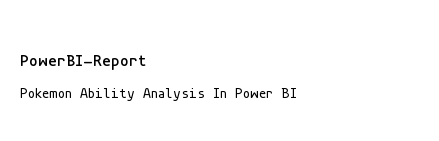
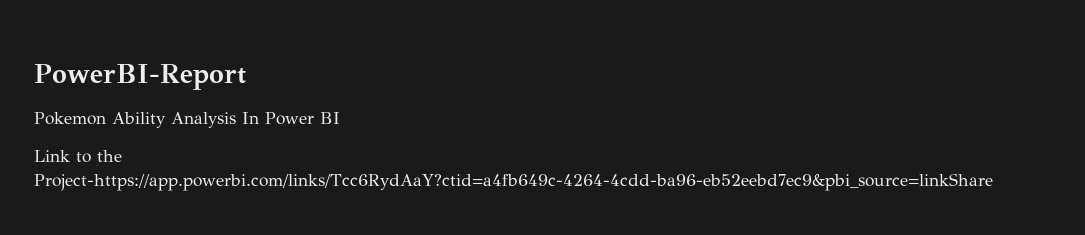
(297, 93) none -> [34,150,122,163] [34,173,993,191] // Link to the Project-https://app.powerbi.com/links/Tcc6RydAaY?ctid=a4fb649c-4264-4cdd-ba96-eb52eebd7ec9&pbi_source=linkShare

